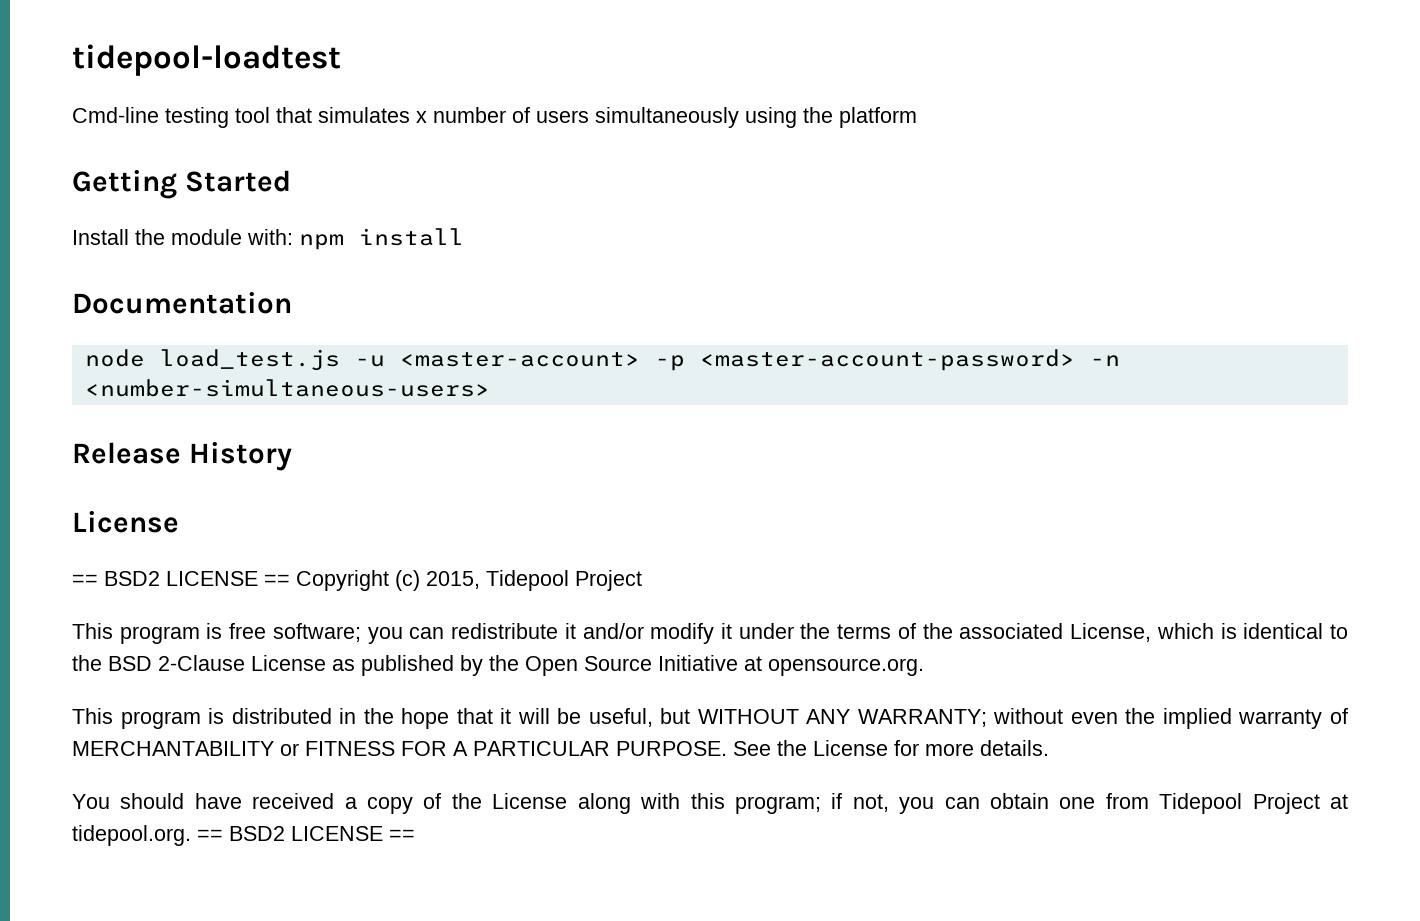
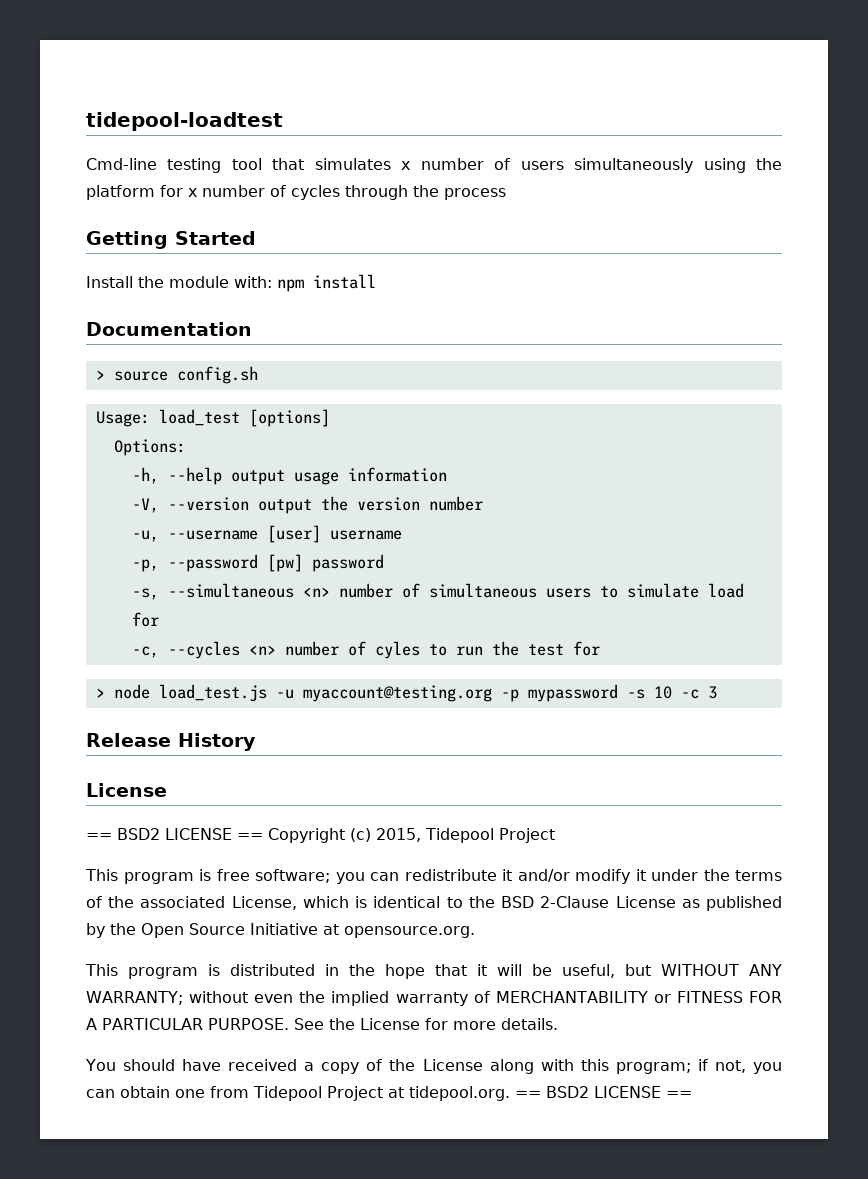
(917, 117) none -> [160,185,506,200] for x number of cycles through the process
[84,349,1120,371] [84,379,490,397] node load_test.js -u <master-account> -p <master-account-password> -n <number-simultaneous-users> -> [95,366,258,384] [95,409,330,427] [113,439,186,456] [131,467,447,485] [131,496,483,514] [131,525,402,543] [131,554,384,572] [131,583,744,600] [131,612,159,627] [131,641,600,659] [95,684,717,702] > source config.sh // Usage: load_test [options] // Options: // -h, --help output usage information // -V, --version output the version number // -u, --username [user] username // -p, --password [pw] password // -s, --simultaneous <n> number of simultaneous users to simulate load for // -c, --cycles <n> number of cyles to run the test for // > node load_test.js -u myaccount@testing.org -p mypassword -s 10 -c 3

